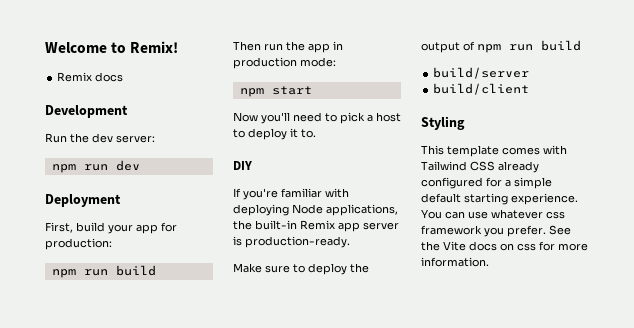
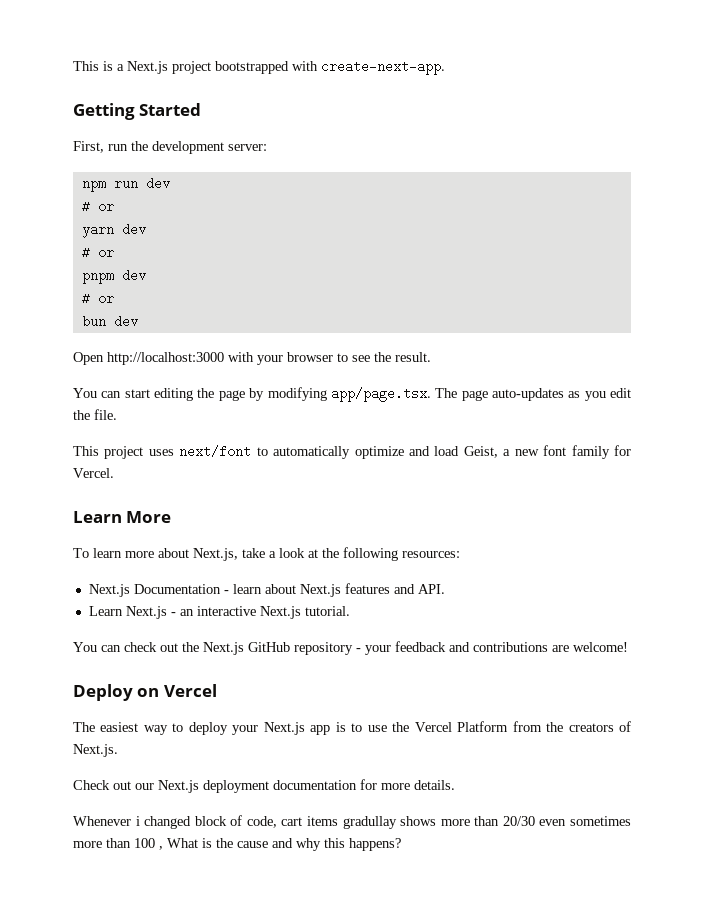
[45,41,179,53] [57,72,124,82] [45,105,128,118] [45,133,155,143] [51,160,140,173] [45,194,121,207] [45,222,177,234] [45,238,112,250] [51,265,156,278] [233,41,343,53] [233,57,336,69] [239,86,312,97] [233,112,401,124] [233,128,316,140] [233,161,252,170] [233,188,349,200] [233,204,398,216] [233,220,399,232] [233,236,350,248] [233,263,369,275] [421,40,581,53] [433,67,530,79] [433,83,530,95] [421,116,465,130] [421,145,567,157] [421,161,539,173] [421,177,552,189] [421,193,578,205] [421,209,565,219] [421,225,571,237] [421,241,588,251] [421,257,489,267] Welcome to Remix! // Remix docs // Development // Run the dev server: // npm run dev // Deployment // First, build your app for production: // npm run build // Then run the app in production mode: // npm start // Now you'll need to pick a host to deploy it to. // DIY // If you're familiar with deploying Node applications, the built-in Remix app server is production-ready. // Make sure to deploy the output of npm run build // build/server // build/client // Styling // This template comes with Tailwind CSS already configured for a simple default starting experience. You can use whatever css framework you prefer. See the Vite docs on css for more information. -> [73,60,445,75] [73,103,202,120] [73,141,267,154] [81,177,170,192] [81,200,114,213] [81,223,146,238] [81,246,114,259] [81,269,146,284] [81,292,114,305] [81,315,138,328] [73,352,431,365] [73,387,631,402] [73,409,117,420] [73,445,632,459] [73,468,114,478] [73,511,172,523] [73,547,460,561] [88,583,445,597] [88,606,350,619] [73,641,628,655] [73,684,217,701] [73,721,632,735] [73,744,118,757] [73,779,455,793] [73,815,631,829] [73,838,401,851] This is a Next.js project bootstrapped with create-next-app. // Getting Started // First, run the development server: // npm run dev // # or // yarn dev // # or // pnpm dev // # or // bun dev // Open http://localhost:3000 with your browser to see the result. // You can start editing the page by modifying app/page.tsx. The page auto-updates as you edit the file. // This project uses next/font to automatically optimize and load Geist, a new font family for Vercel. // Learn More // To learn more about Next.js, take a look at the following resources: // Next.js Documentation - learn about Next.js features and API. // Learn Next.js - an interactive Next.js tutorial. // You can check out the Next.js GitHub repository - your feedback and contributions are welcome! // Deploy on Vercel // The easiest way to deploy your Next.js app is to use the Vercel Platform from the creators of Next.js. // Check out our Next.js deployment documentation for more details. // Whenever i changed block of code, cart items gradullay shows more than 20/30 even sometimes more than 100 , What is the cause and why this happens?

